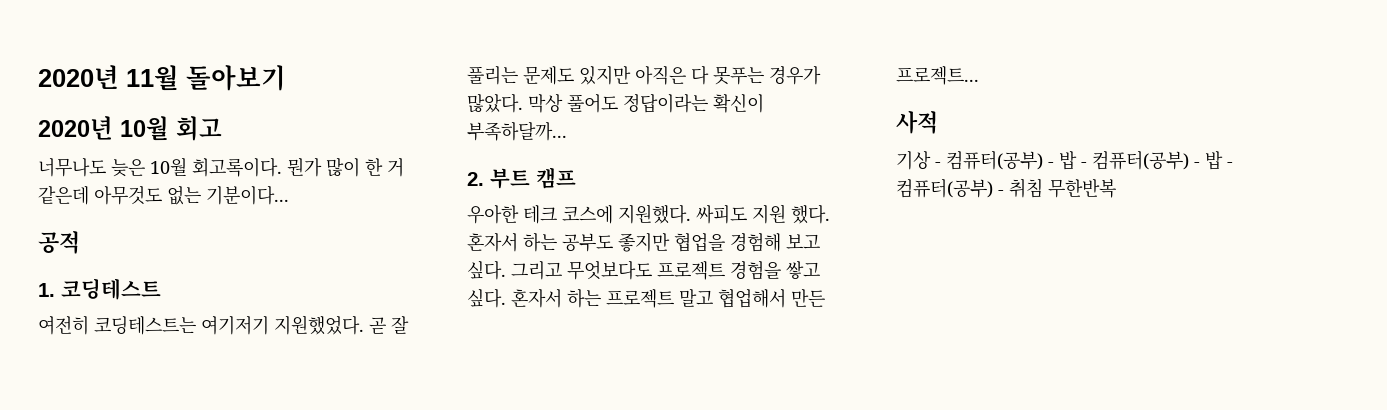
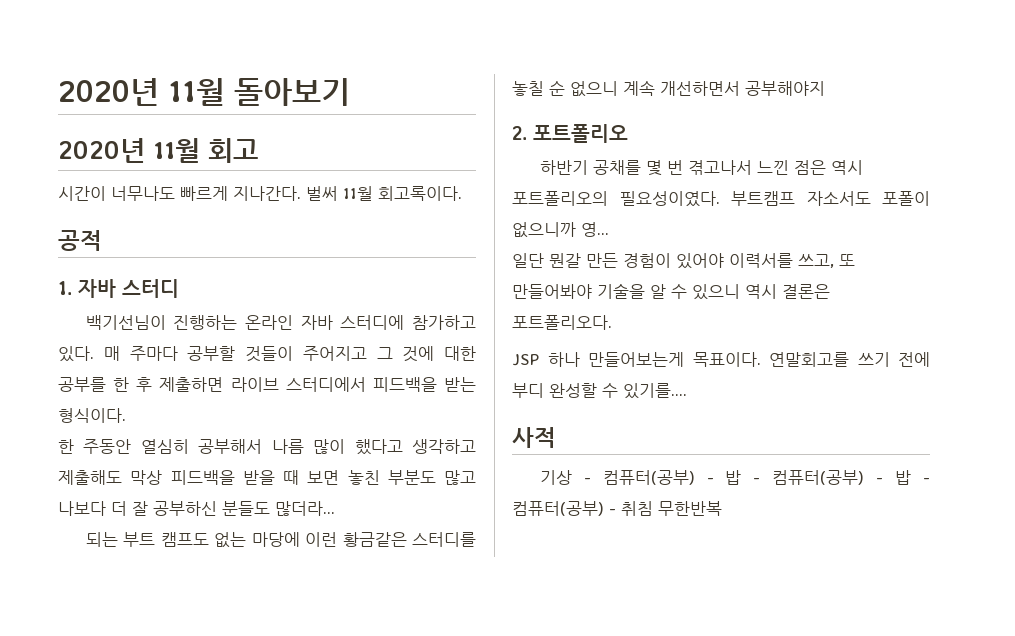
[120,116,169,141] 10월 -> [153,138,200,163] 11월
[38,157,404,177] [38,185,289,205] [38,231,80,254] [38,278,161,300] [38,315,409,335] [467,65,821,85] [467,93,764,113] [467,122,567,141] [467,167,576,189] [467,204,830,224] [467,232,820,252] [467,260,820,280] [467,288,825,308] [896,66,979,85] 너무나도 늦은 10월 회고록이다. 뭔가 많이 한 거 같은데 아무것도 없는 기분이다... // 공적 // 1. 코딩테스트 // 여전히 코딩테스트는 여기저기 지원했었다. 곧 잘 풀리는 문제도 있지만 아직은 다 못푸는 경우가 많았다. 막상 풀어도 정답이라는 확신이 부족하달까... // 2. 부트 캠프 // 우아한 테크 코스에 지원했다. 싸피도 지원 했다. 혼자서 하는 공부도 좋지만 협업을 경험해 보고 싶다. 그리고 무엇보다도 프로젝트 경험을 쌓고 싶다. 혼자서 하는 프로젝트 말고 협업해서 만든 프로젝트... -> [58,186,462,201] [58,230,102,251] [58,279,179,298] [85,315,476,330] [58,346,476,362] [58,377,476,392] [58,408,126,423] [58,439,476,455] [58,470,476,485] [58,501,335,516] [85,532,476,548] [512,80,825,97] [512,124,628,143] [539,160,863,176] [512,191,930,207] [512,222,609,238] [512,253,855,269] [512,283,830,300] [512,315,612,330] [512,352,930,367] [512,383,687,399] 시간이 너무나도 빠르게 지나간다. 벌써 11월 회고록이다. // 공적 // 1. 자바 스터디 // 백기선님이 진행하는 온라인 자바 스터디에 참가하고 있다. 매 주마다 공부할 것들이 주어지고 그 것에 대한 공부를 한 후 제출하면 라이브 스터디에서 피드백을 받는 형식이다. // 한 주동안 열심히 공부해서 나름 많이 했다고 생각하고 제출해도 막상 피드백을 받을 때 보면 놓친 부분도 많고 나보다 더 잘 공부하신 분들도 많더라... // 되는 부트 캠프도 없는 마당에 이런 황금같은 스터디를 놓칠 순 없으니 계속 개선하면서 공부해야지 // 2. 포트폴리오 // 하반기 공채를 몇 번 겪고나서 느낀 점은 역시 포트폴리오의 필요성이였다. 부트캠프 자소서도 포폴이 없으니까 영... // 일단 뭔갈 만든 경험이 있어야 이력서를 쓰고, 또 만들어봐야 기술을 알 수 있으니 역시 결론은 포트폴리오다. // JSP 하나 만들어보는게 목표이다. 연말회고를 쓰기 전에 부디 완성할 수 있기를....

